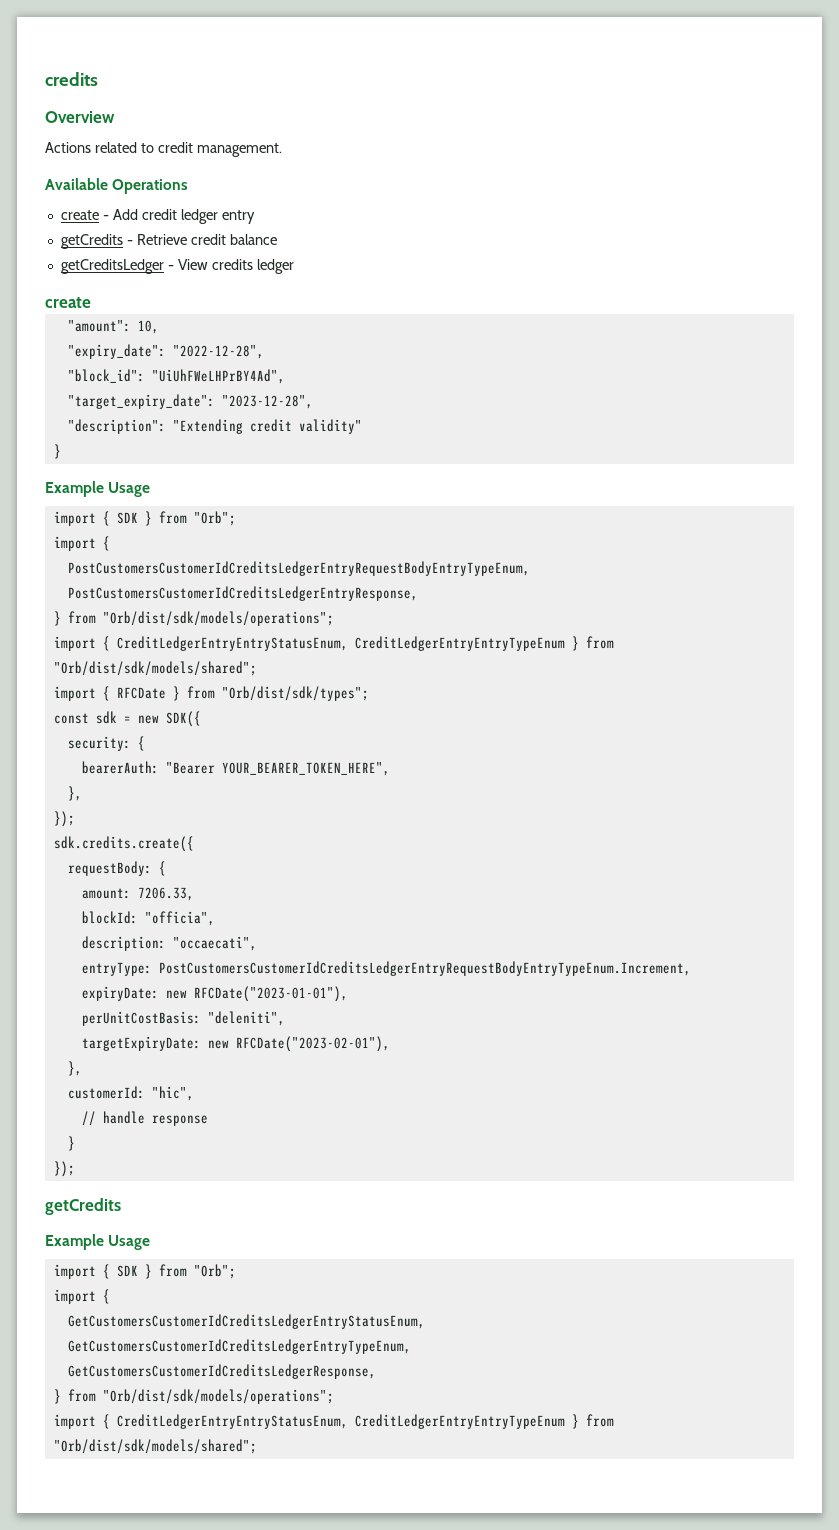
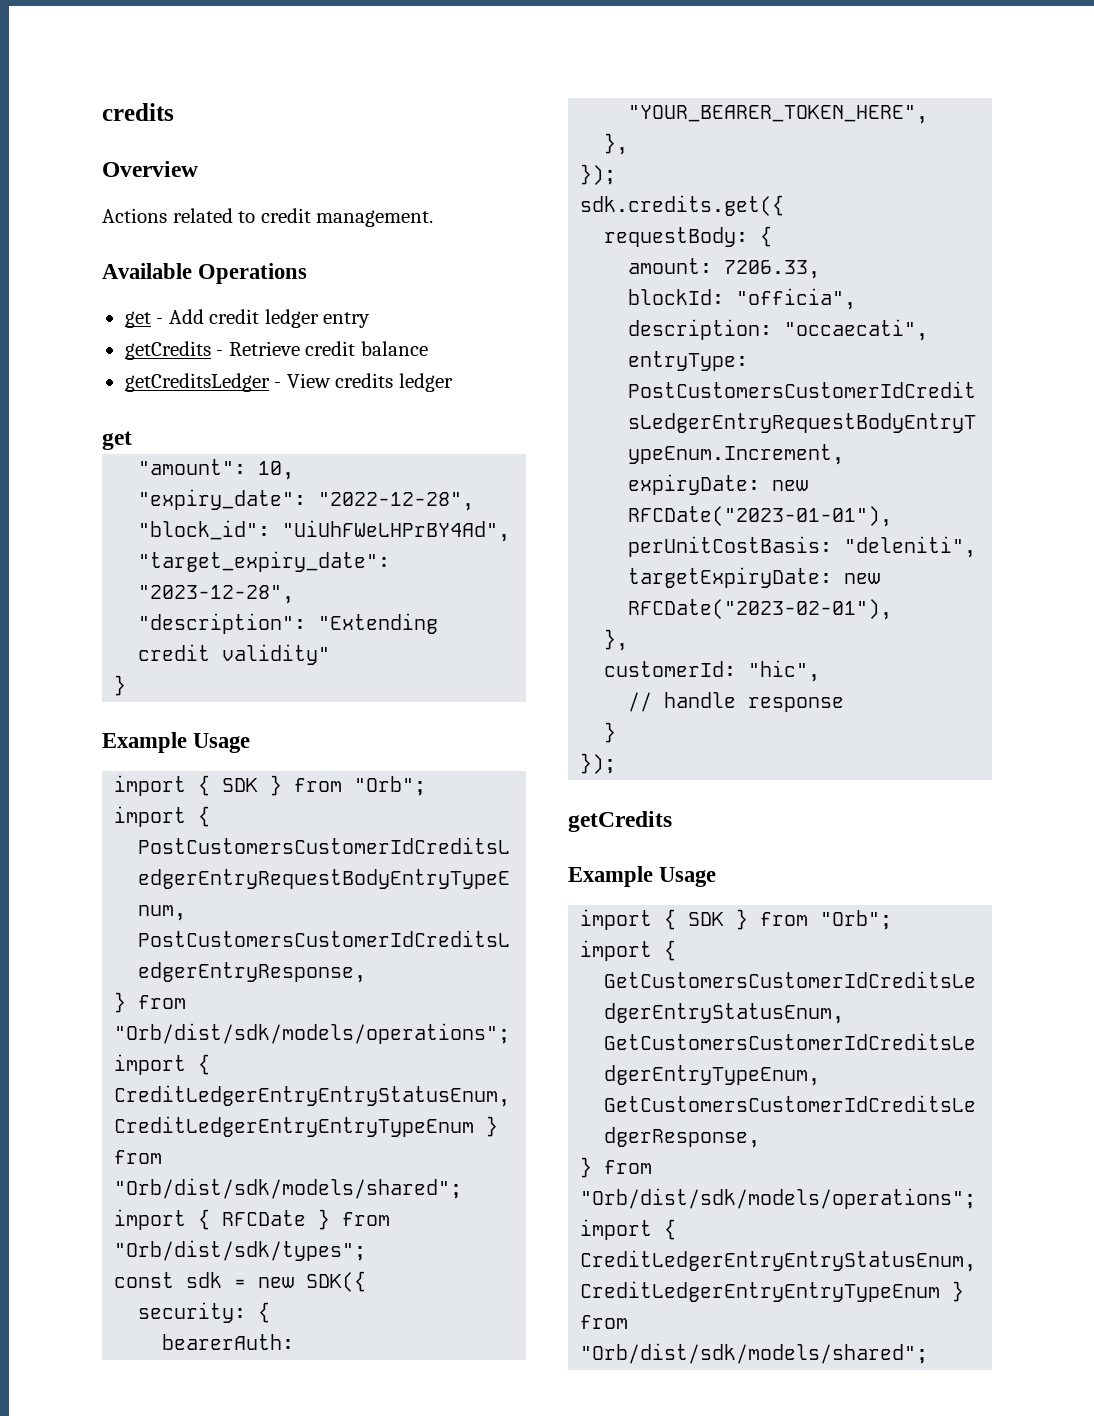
[60,210,99,220] create -> [124,311,151,328] get
[45,297,91,308] create -> [102,431,132,450] get
[165,762,390,776] "Bearer YOUR_BEARER_TOKEN_HERE", -> [628,105,929,124] "YOUR_BEARER_TOKEN_HERE",
[53,836,194,852] sdk.credits.create({ -> [580,195,785,216] sdk.credits.get({

